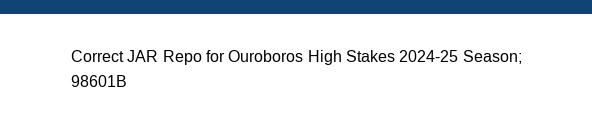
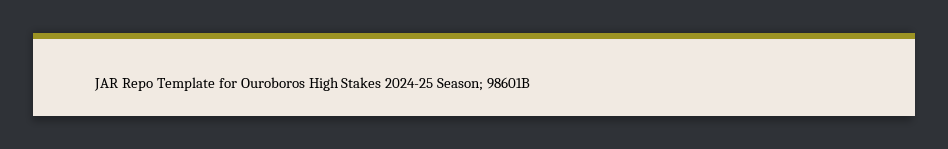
[71,50,124,62] Correct -> (94, 84) none
(202, 57) none -> [156,77,215,91] Template

